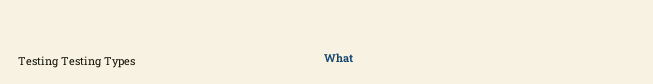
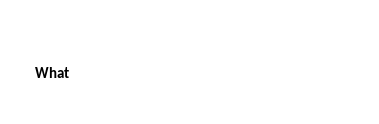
[18,56,135,68] Testing Testing Types // -> (35, 72) none

